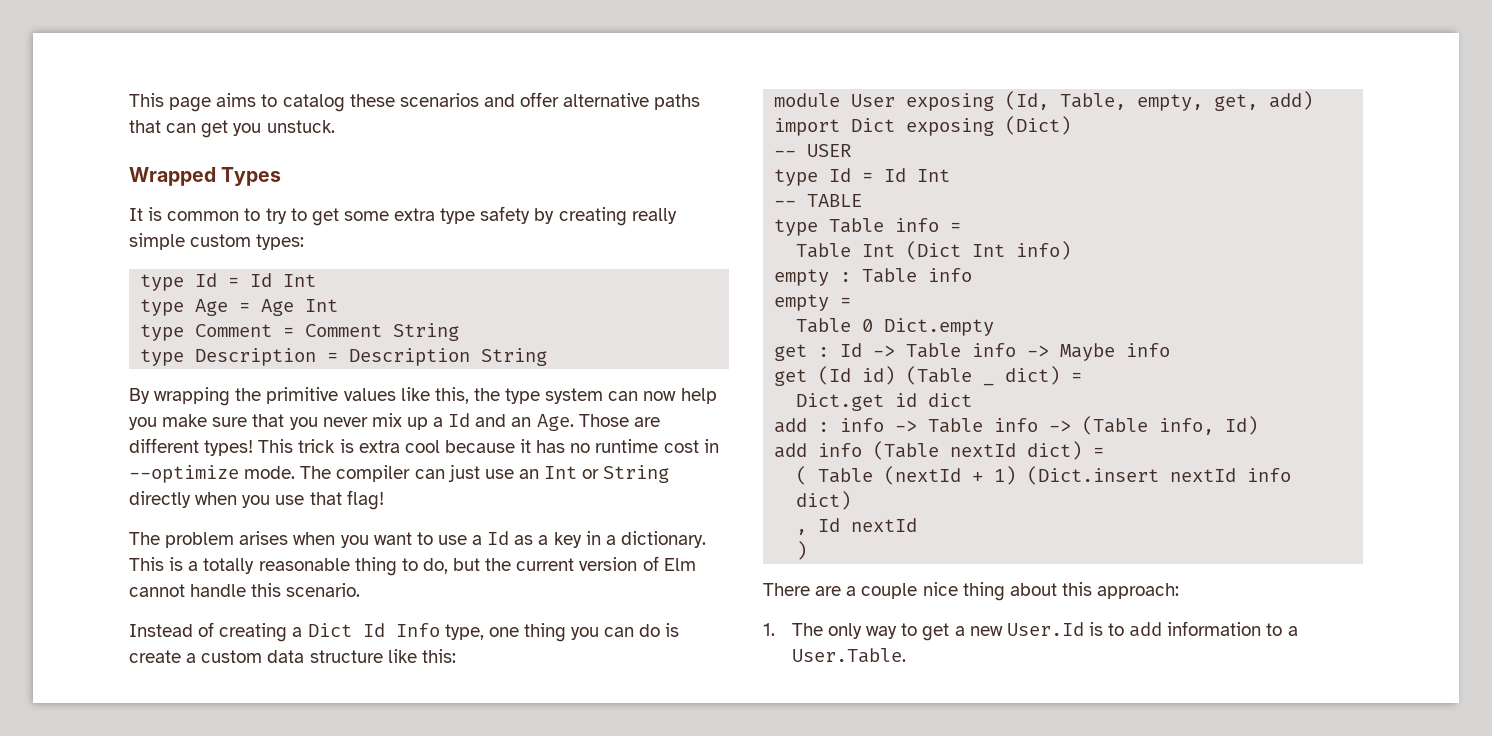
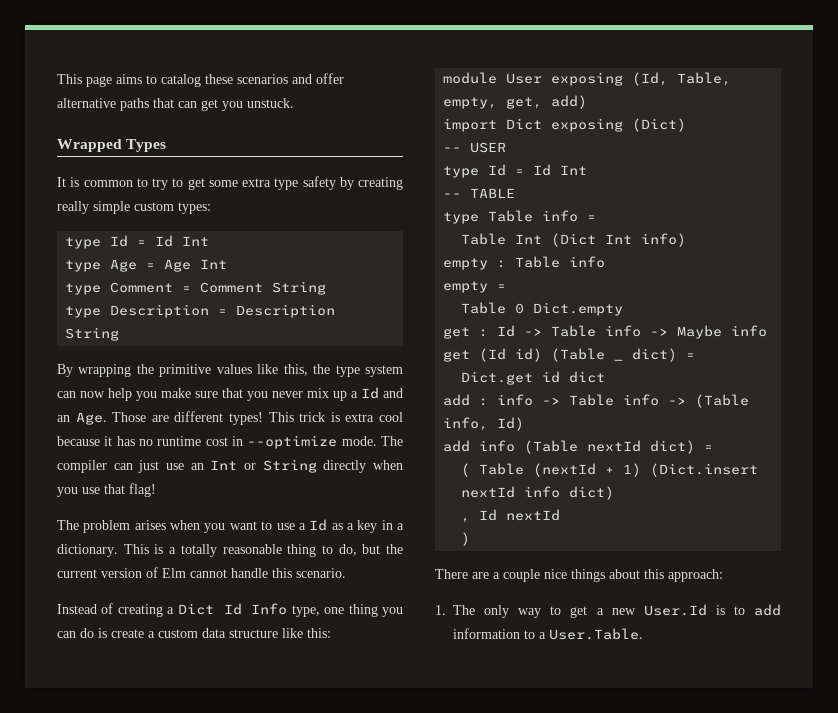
[962,582,1005,601] thing -> [571,569,605,582] things

